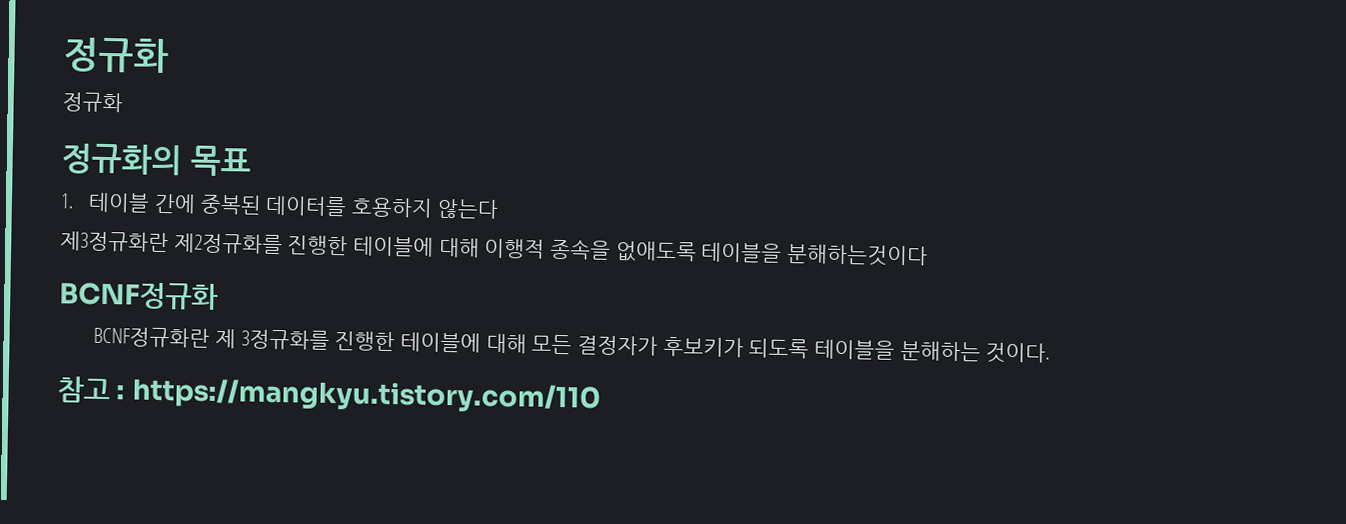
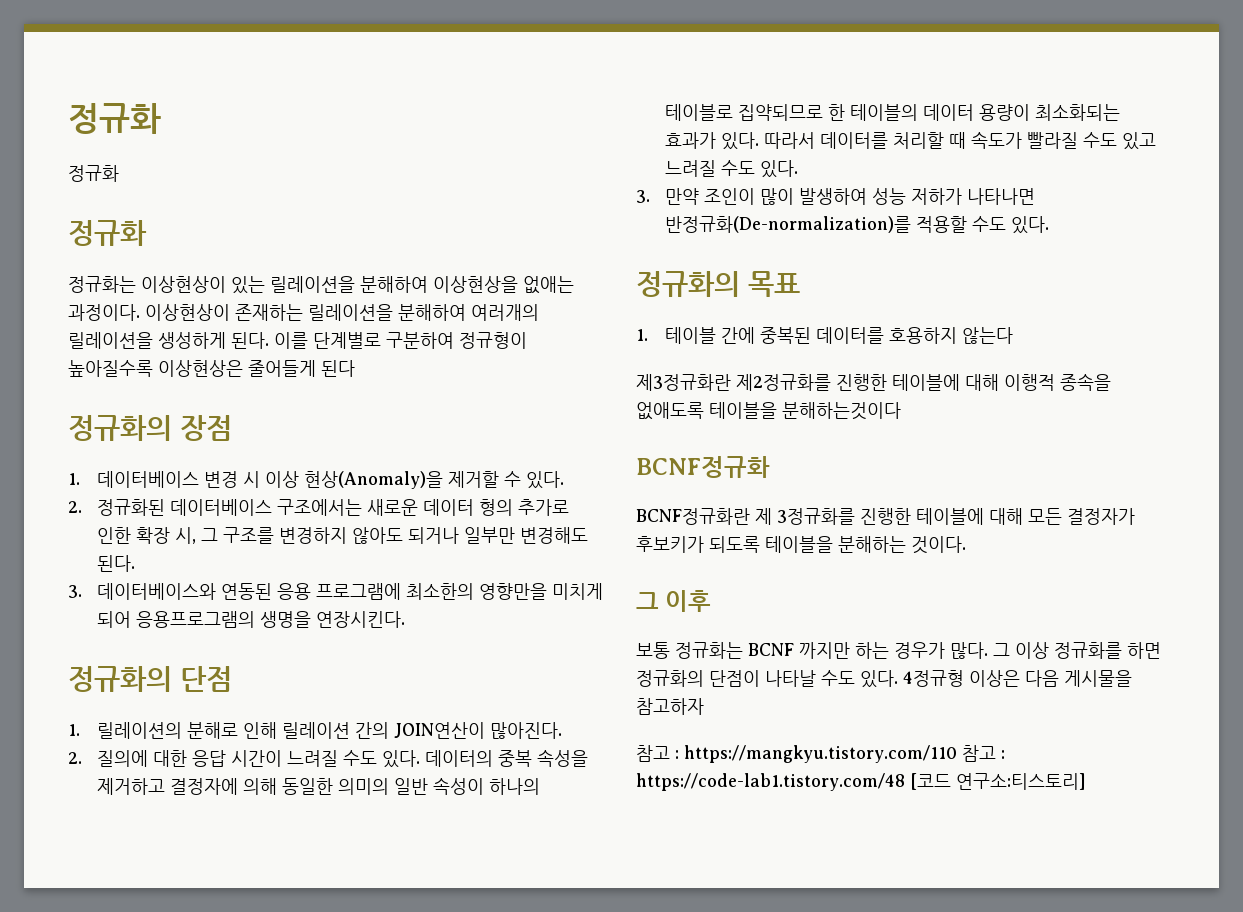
[63,37,169,74] [62,92,123,113] 정규화 // 정규화 -> [68,103,161,134] [68,165,119,182] [68,220,147,246] [68,276,574,294] [68,304,539,321] [68,332,527,349] [68,360,355,377] [68,415,232,441] [68,471,564,489] [68,499,569,516] [96,527,588,544] [96,555,135,572] [68,583,603,600] [96,611,405,628] [68,666,232,692] [68,722,562,739] [68,749,588,768] [96,777,540,795] [664,104,1120,121] [664,131,1156,150] [664,160,798,178] [636,188,1035,205] [664,216,1049,234] 정규화 // 정규화 // 정규화 // 정규화는 이상현상이 있는 릴레이션을 분해하여 이상현상을 없애는 과정이다. 이상현상이 존재하는 릴레이션을 분해하여 여러개의 릴레이션을 생성하게 된다. 이를 단계별로 구분하여 정규형이 높아질수록 이상현상은 줄어들게 된다 // 정규화의 장점 // 1. 데이터베이스 변경 시 이상 현상(Anomaly)을 제거할 수 있다. // 2. 정규화된 데이터베이스 구조에서는 새로운 데이터 형의 추가로 인한 확장 시, 그 구조를 변경하지 않아도 되거나 일부만 변경해도 된다. // 3. 데이터베이스와 연동된 응용 프로그램에 최소한의 영향만을 미치게 되어 응용프로그램의 생명을 연장시킨다. // 정규화의 단점 // 1. 릴레이션의 분해로 인해 릴레이션 간의 JOIN연산이 많아진다. // 2. 질의에 대한 응답 시간이 느려질 수도 있다. 데이터의 중복 속성을 제거하고 결정자에 의해 동일한 의미의 일반 속성이 하나의 테이블로 집약되므로 한 테이블의 데이터 용량이 최소화되는 효과가 있다. 따라서 데이터를 처리할 때 속도가 빨라질 수도 있고 느려질 수도 있다. // 3. 만약 조인이 많이 발생하여 성능 저하가 나타나면 반정규화(De-normalization)를 적용할 수도 있다.
[57,376,601,414] 참고 : https://mangkyu.tistory.com/110 -> [636,590,712,612] [636,642,1161,659] [636,670,1132,688] [636,698,704,715] [636,745,1005,763] [636,773,1086,791] 그 이후 // 보통 정규화는 BCNF 까지만 하는 경우가 많다. 그 이상 정규화를 하면 정규화의 단점이 나타날 수도 있다. 4정규형 이상은 다음 게시물을 참고하자 // 참고 : https://mangkyu.tistory.com/110 참고 : https://code-lab1.tistory.com/48 [코드 연구소:티스토리]

